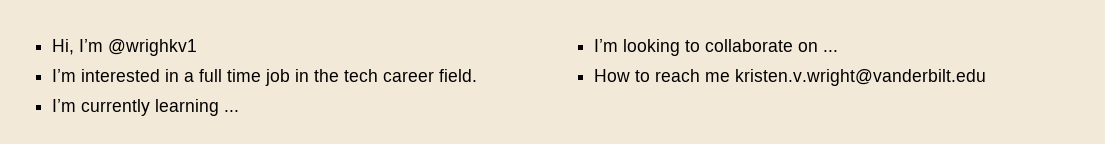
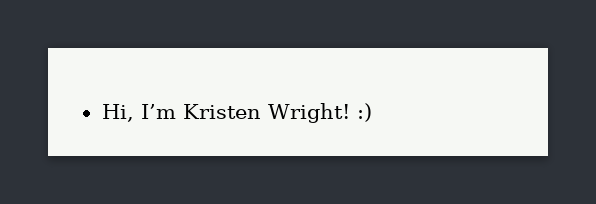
[108,39,198,56] [52,69,478,86] [52,99,240,116] [594,39,839,56] [594,69,987,86] @wrighkv1 // I’m interested in a full time job in the tech career field. // I’m currently learning ... // I’m looking to collaborate on ... // How to reach me kristen.v.wright@vanderbilt.edu -> [182,103,372,123] Kristen Wright! :)

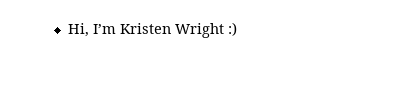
[267,103,350,123] Wright! -> [174,23,224,38] Wright

